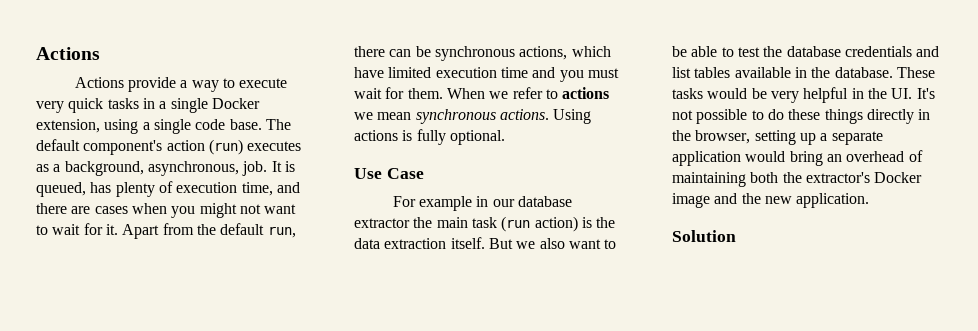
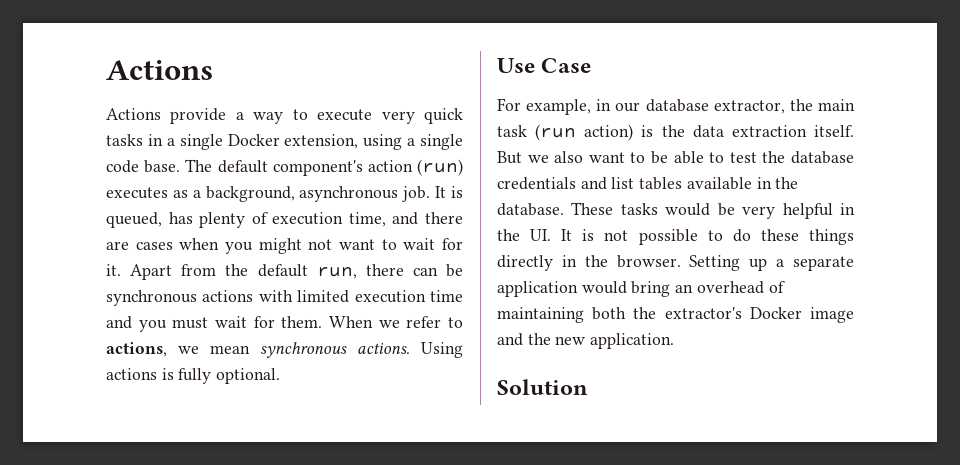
[147,161,239,176] asynchronous, -> [299,186,399,202] asynchronous
[519,46,611,60] [354,67,384,78] actions, which have -> [202,290,293,302] actions with
[562,87,610,99] actions -> [106,342,167,357] actions,
[419,196,473,211] example -> [526,99,592,115] example,
[354,218,410,228] extractor -> [713,100,785,114] extractor,
[916,88,935,99] It's -> [561,229,595,241] It is
[695,130,796,145] browser, setting -> [616,255,741,271] browser. Setting

